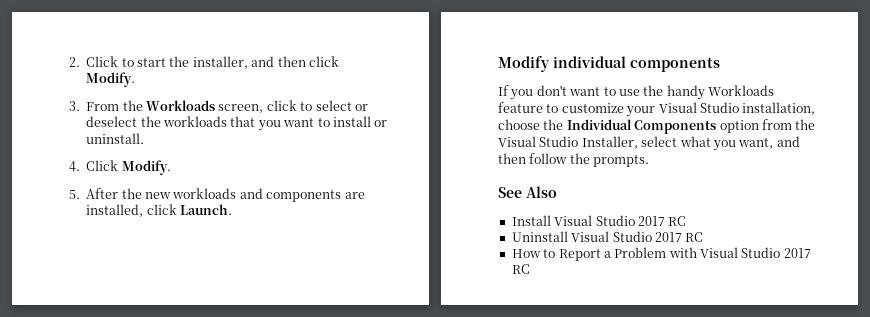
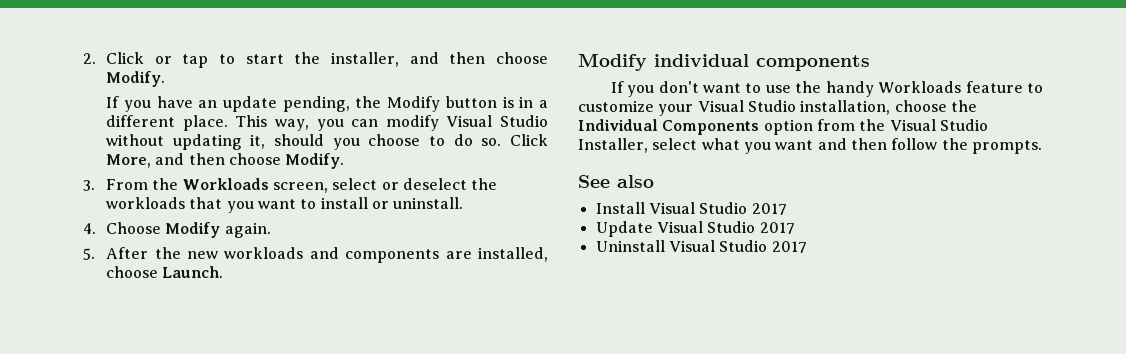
(119, 61) none -> [154,54,209,68] or tap
[308,56,339,67] click -> [496,52,548,64] [106,71,166,87] [106,96,549,112] [106,115,548,131] [106,134,548,150] [106,153,282,168] choose Modify. // If you have an update pending, the Modify button is in a different place. This way, you can modify Visual Studio without updating it, should you choose to do so. Click More, and then choose
[266,100,313,111] click to -> (329, 187) none
[86,160,171,175] Click Modify. -> [106,222,271,238] Choose Modify again.
[146,204,177,215] click -> [106,266,159,278] choose
[738,138,774,149] want, -> [775,140,814,150] want
[526,186,557,198] Also -> [617,175,654,188] also
[668,216,687,226] RC -> [595,221,795,237] // Update Visual Studio 2017
[685,232,704,242] [511,247,811,261] [511,264,530,274] RC // How to Report a Problem with Visual Studio 2017 RC -> (807, 247) none

